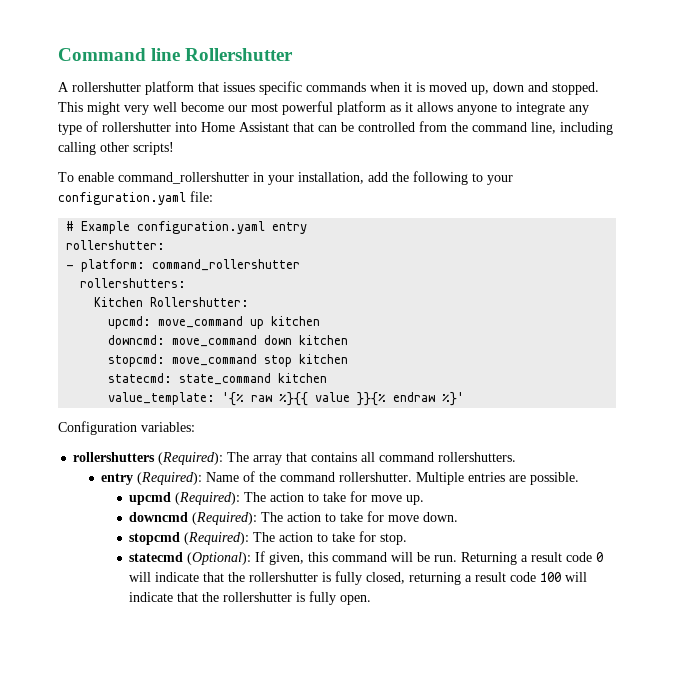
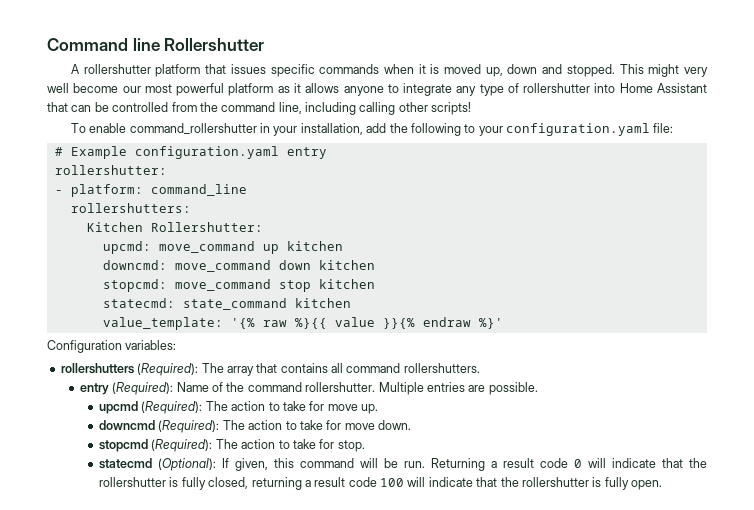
[152,259,301,271] command_rollershutter -> [150,184,247,196] command_line

